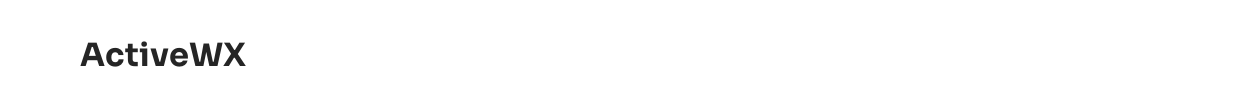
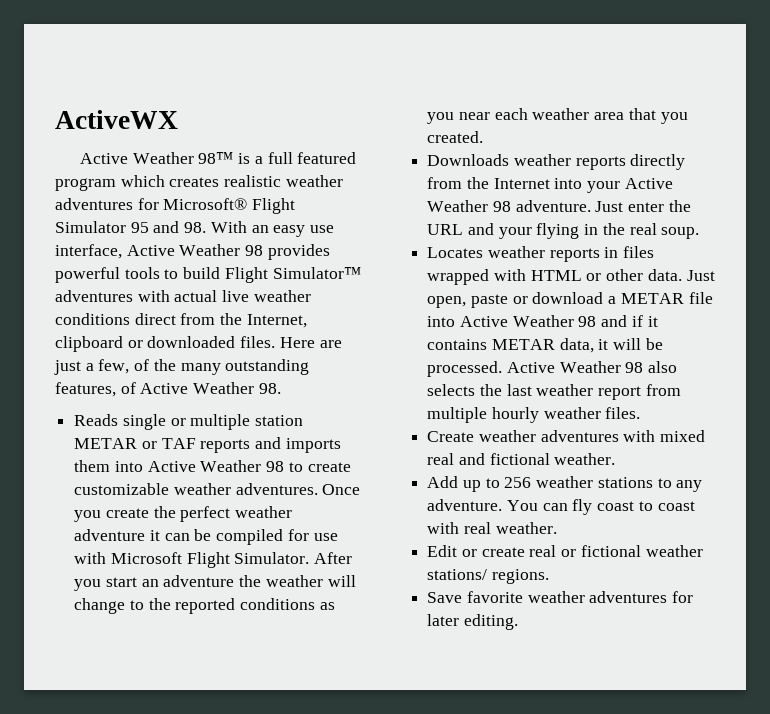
(246, 54) none -> [79,152,357,164] [55,175,343,191] [55,198,296,214] [55,221,335,237] [55,244,330,260] [55,267,361,283] [55,290,311,302] [55,313,307,328] [55,336,342,352] [54,359,310,375] [55,382,281,397] [74,414,304,430] [74,437,341,453] [74,460,351,472] [74,483,361,495] [74,506,293,522] [74,529,338,545] [74,552,353,568] [74,575,356,591] [74,598,335,614] [427,108,688,124] [427,131,484,143] [427,154,686,170] [427,177,673,193] [427,200,691,212] [427,223,700,239] [427,246,655,262] [427,269,715,285] [427,292,713,308] [427,315,658,327] [427,338,663,353] [427,361,678,377] [427,384,681,400] [427,407,641,423] [427,430,706,442] [427,453,616,465] [427,476,703,492] [427,499,695,515] [427,522,557,534] [427,545,703,557] [427,569,549,584] [427,591,694,603] [427,614,518,630] // Active Weather 98™ is a full featured program which creates realistic weather adventures for Microsoft® Flight Simulator 95 and 98. With an easy use interface, Active Weather 98 provides powerful tools to build Flight Simulator™ adventures with actual live weather conditions direct from the Internet, clipboard or downloaded files. Here are just a few, of the many outstanding features, of Active Weather 98. // Reads single or multiple station METAR or TAF reports and imports them into Active Weather 98 to create customizable weather adventures. Once you create the perfect weather adventure it can be compiled for use with Microsoft Flight Simulator. After you start an adventure the weather will change to the reported conditions as you near each weather area that you created. // Downloads weather reports directly from the Internet into your Active Weather 98 adventure. Just enter the URL and your flying in the real soup. // Locates weather reports in files wrapped with HTML or other data. Just open, paste or download a METAR file into Active Weather 98 and if it contains METAR data, it will be processed. Active Weather 98 also selects the last weather report from multiple hourly weather files. // Create weather adventures with mixed real and fictional weather. // Add up to 256 weather stations to any adventure. You can fly coast to coast with real weather. // Edit or create real or fictional weather stations/ regions. // Save favorite weather adventures for later editing.

